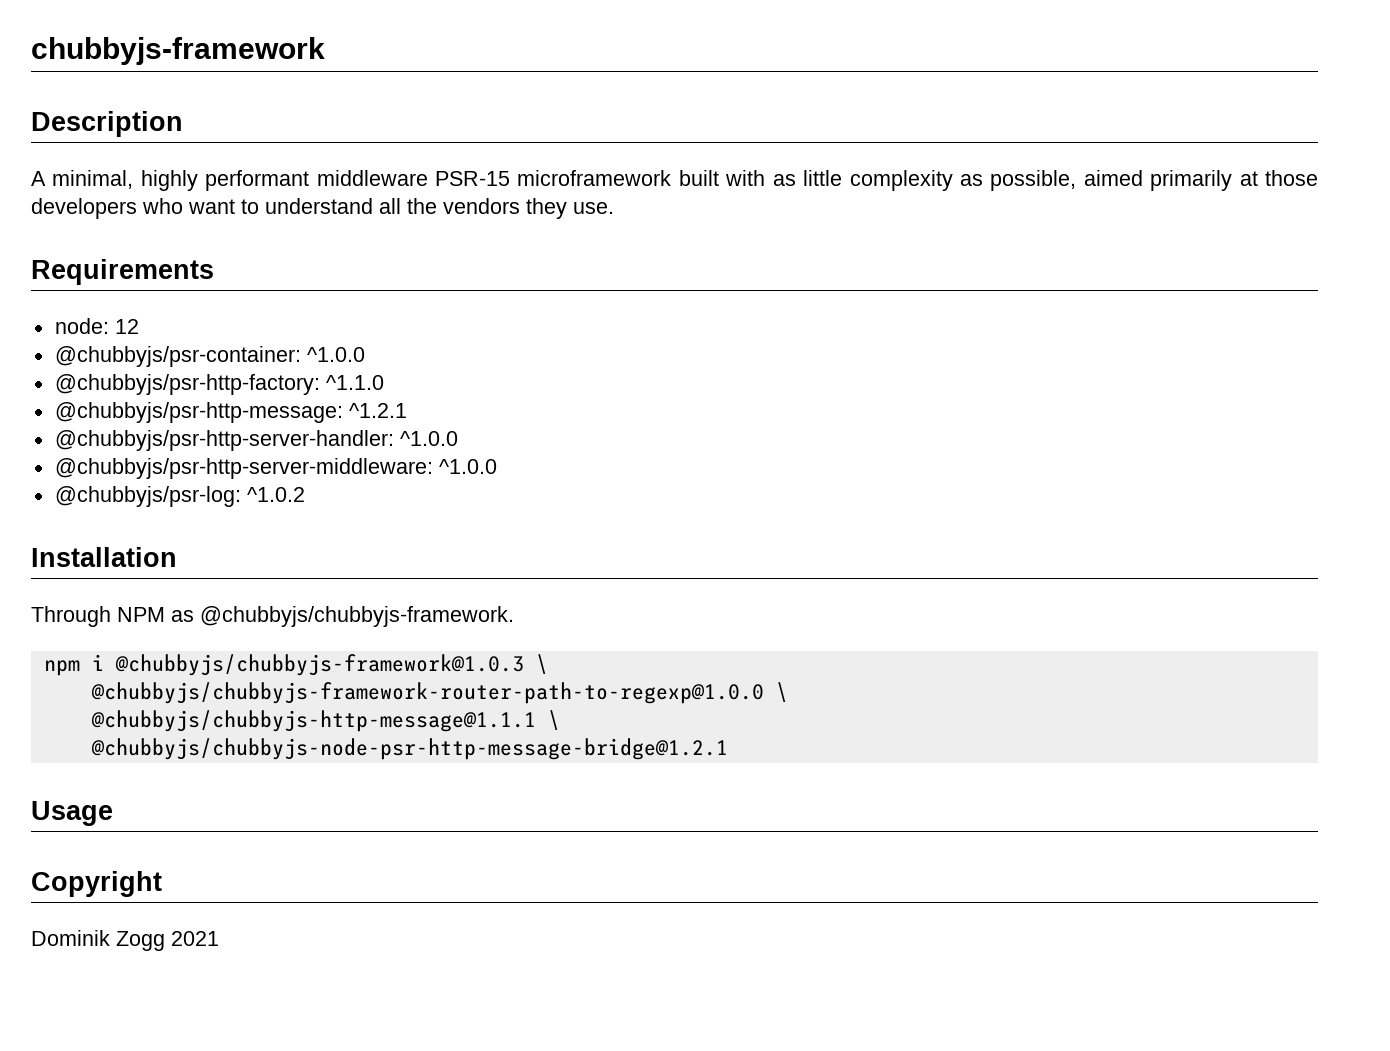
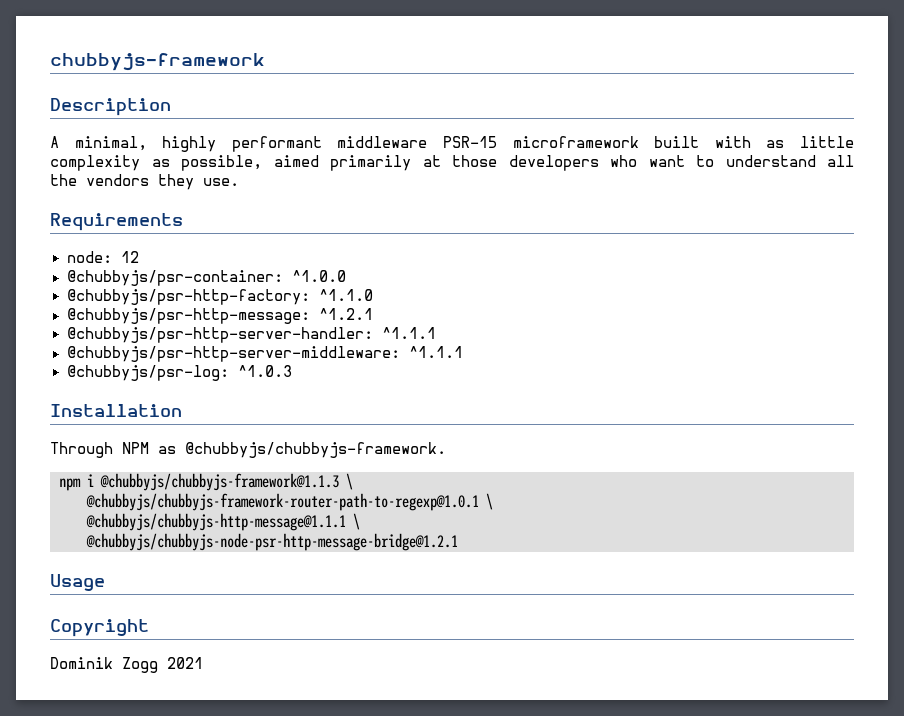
[399,431,458,446] ^1.0.0 -> [381,327,436,339] ^1.1.1
[438,459,497,474] ^1.0.0 -> [408,346,463,358] ^1.1.1
[246,487,305,502] ^1.0.2 -> [237,365,292,377] ^1.0.3
[114,654,548,676] [90,682,764,704] @chubbyjs/chubbyjs-framework@1.0.3 \ // @chubbyjs/chubbyjs-framework-router-path-to-regexp@1.0.0 -> [100,473,353,491] [86,493,479,511] @chubbyjs/chubbyjs-framework@1.1.3 \ // @chubbyjs/chubbyjs-framework-router-path-to-regexp@1.0.1

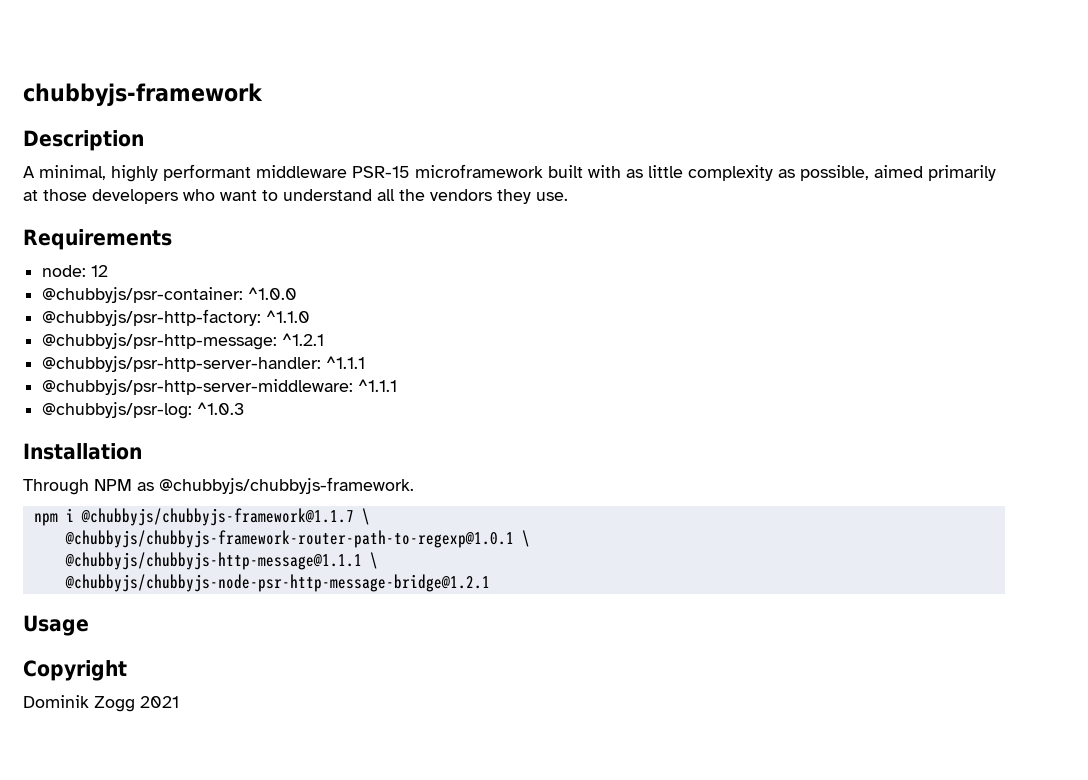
[100,473,339,491] @chubbyjs/chubbyjs-framework@1.1.3 -> [80,508,354,526] @chubbyjs/chubbyjs-framework@1.1.7

